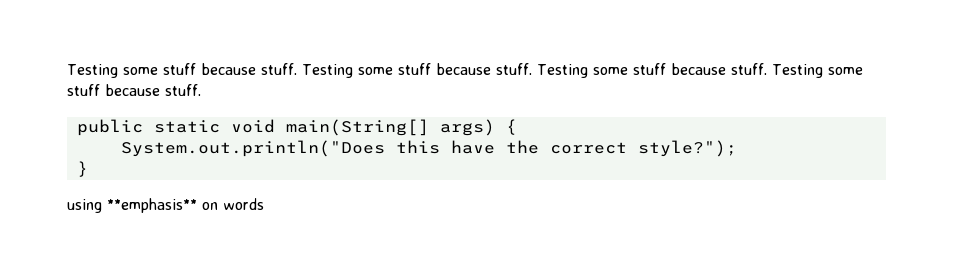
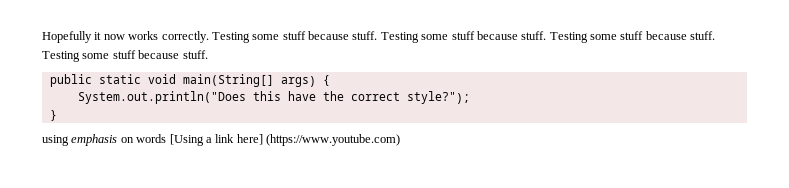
(67, 71) none -> [42,31,209,43] Hopefully it now works correctly.
[107,198,197,213] **emphasis** -> [71,134,118,146] emphasis
(264, 204) none -> [169,134,400,146] [Using a link here] (https://www.youtube.com)

